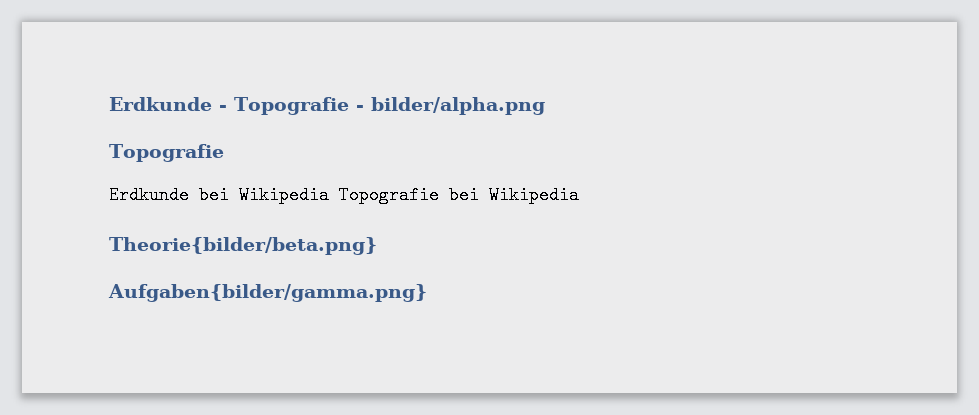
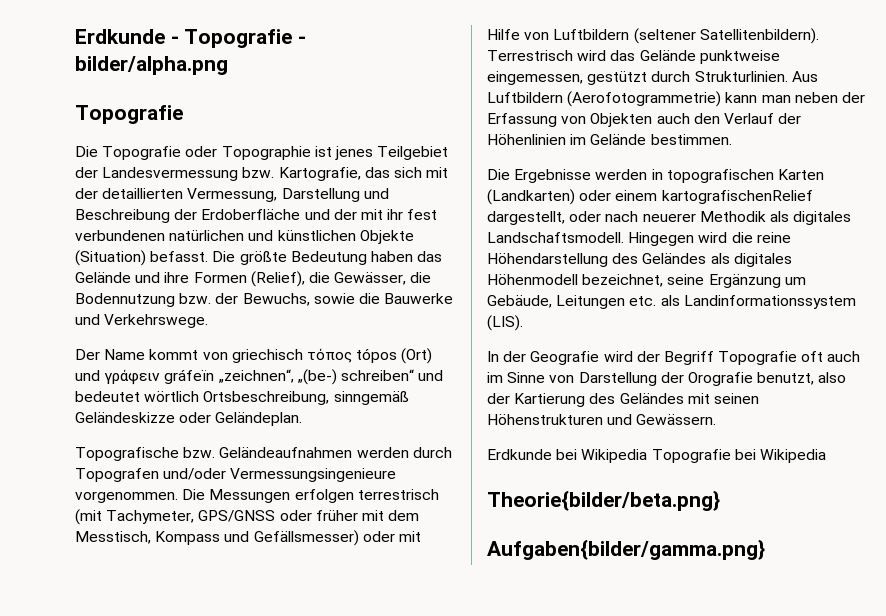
(224, 153) none -> [75,146,449,160] [75,167,449,181] [75,188,389,202] [75,209,438,223] [75,230,414,244] [75,250,443,266] [75,271,432,287] [75,293,454,307] [75,314,209,328] [75,348,433,364] [75,369,444,385] [75,391,409,405] [75,412,303,426] [75,447,452,461] [75,468,397,482] [75,489,439,503] [75,509,420,525] [75,530,421,546] [487,28,819,44] [487,50,780,64] [487,71,818,85] [487,91,865,107] [487,113,802,127] [487,134,732,145] [487,169,824,183] [487,189,813,205] [487,211,852,225] [487,232,791,246] [487,253,792,267] [487,274,806,288] [487,295,856,309] [487,315,523,331] [487,351,861,365] [487,372,847,386] [487,393,759,407] [487,414,717,425] // Die Topografie oder Topographie ist jenes Teilgebiet der Landesvermessung bzw. Kartografie, das sich mit der detaillierten Vermessung, Darstellung und Beschreibung der Erdoberfläche und der mit ihr fest verbundenen natürlichen und künstlichen Objekte (Situation) befasst. Die größte Bedeutung haben das Gelände und ihre Formen (Relief), die Gewässer, die Bodennutzung bzw. der Bewuchs, sowie die Bauwerke und Verkehrswege. // Der Name kommt von griechisch τόπος tópos (Ort) und γράφειν gráfeïn „zeichnen“, „(be-) schreiben“ und bedeutet wörtlich Ortsbeschreibung, sinngemäß Geländeskizze oder Geländeplan. // Topografische bzw. Geländeaufnahmen werden durch Topografen und/oder Vermessungsingenieure vorgenommen. Die Messungen erfolgen terrestrisch (mit Tachymeter, GPS/GNSS oder früher mit dem Messtisch, Kompass und Gefällsmesser) oder mit Hilfe von Luftbildern (seltener Satellitenbildern). Terrestrisch wird das Gelände punktweise eingemessen, gestützt durch Strukturlinien. Aus Luftbildern (Aerofotogrammetrie) kann man neben der Erfassung von Objekten auch den Verlauf der Höhenlinien im Gelände bestimmen. // Die Ergebnisse werden in topografischen Karten (Landkarten) oder einem kartografischenRelief dargestellt, oder nach neuerer Methodik als digitales Landschaftsmodell. Hingegen wird die reine Höhendarstellung des Geländes als digitales Höhenmodell bezeichnet, seine Ergänzung um Gebäude, Leitungen etc. als Landinformationssystem (LIS). // In der Geografie wird der Begriff Topografie oft auch im Sinne von Darstellung der Orografie benutzt, also der Kartierung des Geländes mit seinen Höhenstrukturen und Gewässern.

